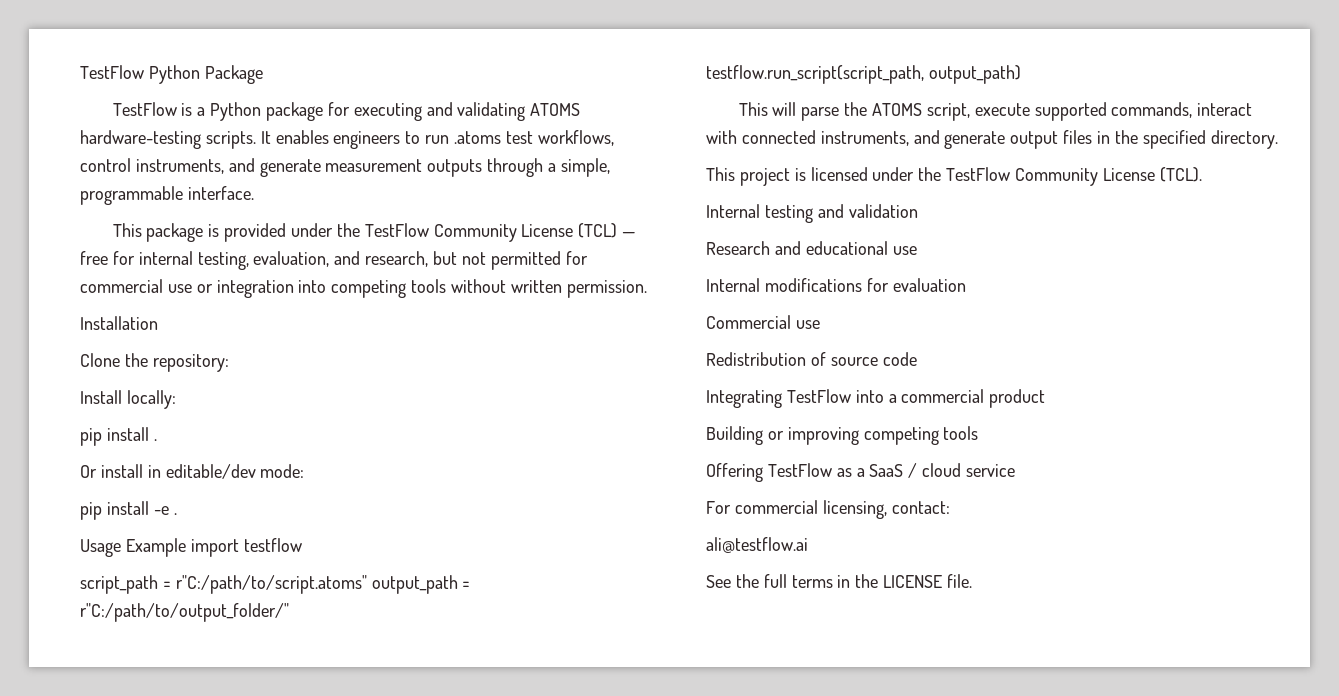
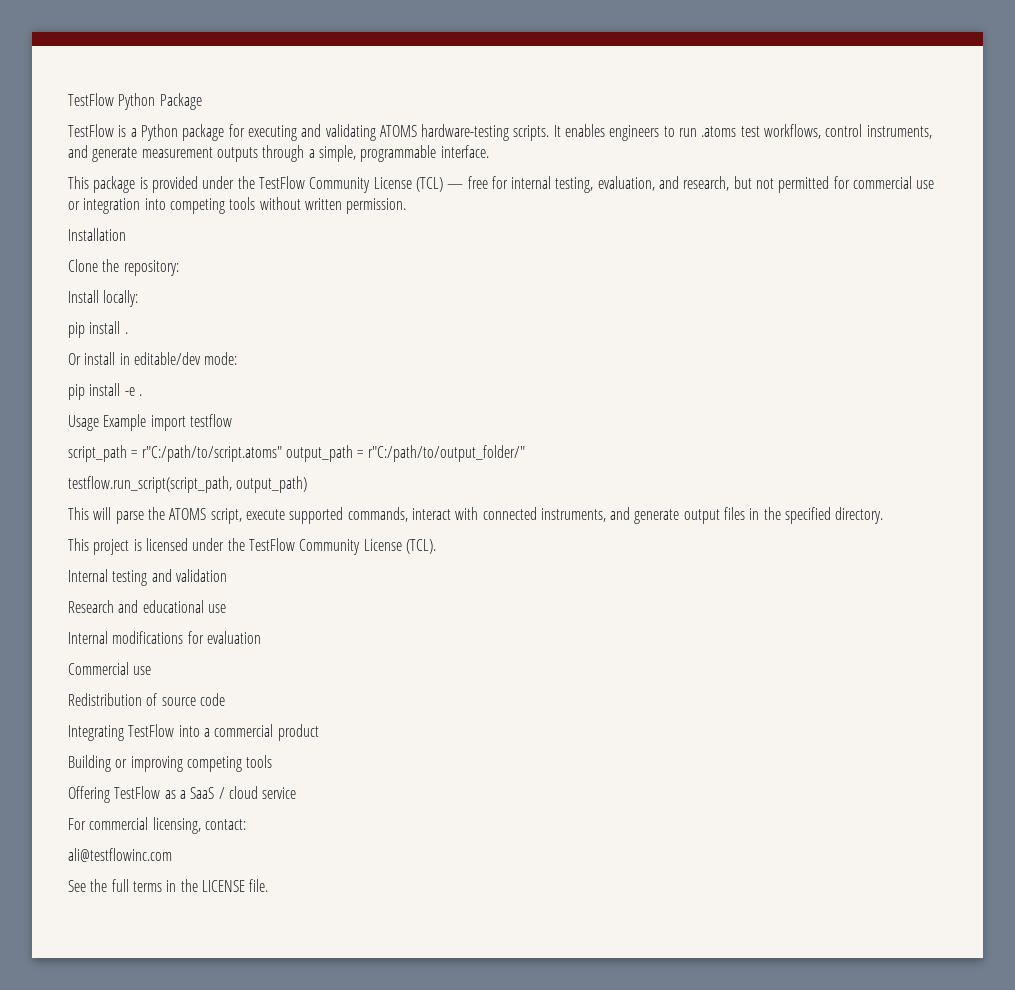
[706,537,808,553] ali@testflow.ai -> [68,848,172,862] ali@testflowinc.com

